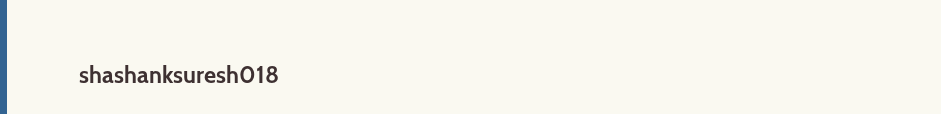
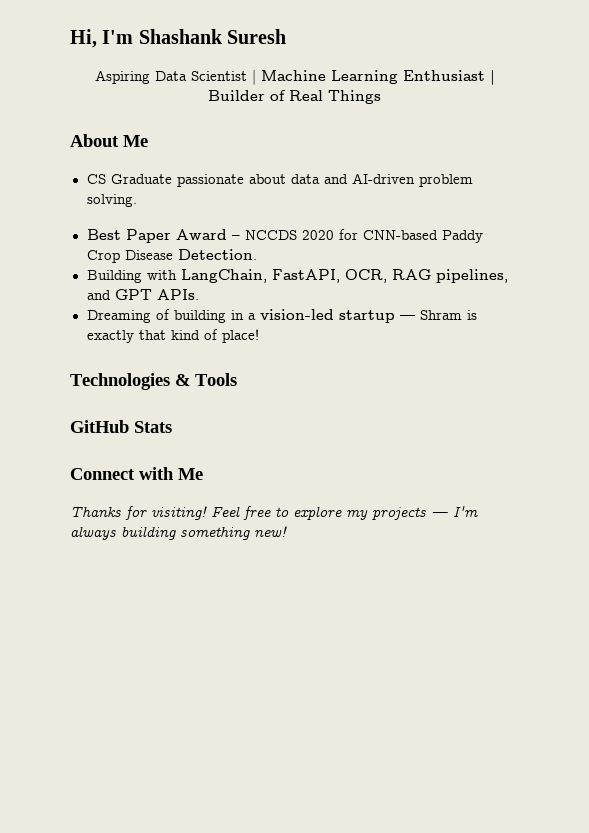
[79,65,279,83] shashanksuresh018 -> [70,29,287,48] [94,69,495,85] [208,90,381,104] [70,134,148,147] [86,173,473,187] [86,194,137,207] [86,229,483,243] [86,249,257,263] [86,269,508,283] [86,289,199,300] [86,309,477,323] [86,329,259,343] [70,373,237,390] [70,420,172,433] [70,467,203,480] [70,506,478,520] [70,526,287,540] Hi, I'm Shashank Suresh // Aspiring Data Scientist | Machine Learning Enthusiast | Builder of Real Things // About Me // CS Graduate passionate about data and AI-driven problem solving. // Best Paper Award – NCCDS 2020 for CNN-based Paddy Crop Disease Detection. // Building with LangChain, FastAPI, OCR, RAG pipelines, and GPT APIs. // Dreaming of building in a vision-led startup — Shram is exactly that kind of place! // Technologies & Tools // GitHub Stats // Connect with Me // Thanks for visiting! Feel free to explore my projects — I'm always building something new!

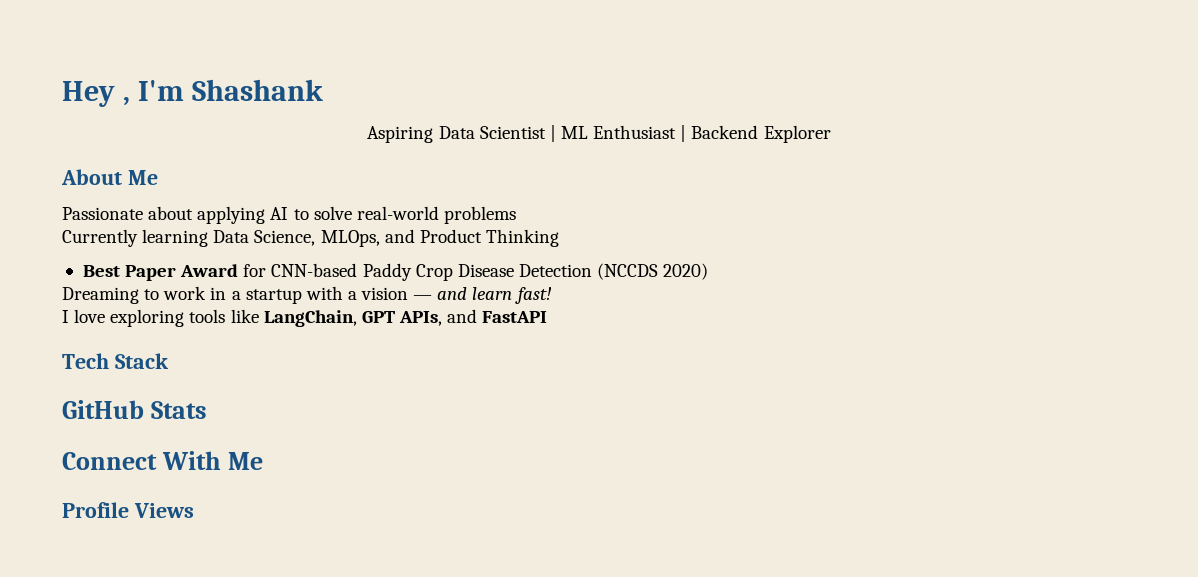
[70,29,97,48] Hi, -> [62,81,130,107] Hey ,
[227,29,287,44] Suresh -> (323, 90) none
[260,70,495,85] [208,90,381,104] [70,134,148,147] [86,173,473,187] [86,194,137,207] Machine Learning Enthusiast | Builder of Real Things // About Me // CS Graduate passionate about data and AI-driven problem solving. -> [561,125,831,143] [61,169,158,185] [62,206,516,224] [62,229,559,247] ML Enthusiast | Backend Explorer // About Me // Passionate about applying AI to solve real-world problems // Currently learning Data Science, MLOps, and Product Thinking
[231,230,334,240] – NCCDS 2020 -> (239, 270) none
[177,249,257,260] [86,269,508,283] [86,289,199,300] [86,309,477,323] [86,329,259,343] [70,373,237,390] Detection. // Building with LangChain, FastAPI, OCR, RAG pipelines, and GPT APIs. // Dreaming of building in a vision-led startup — Shram is exactly that kind of place! // Technologies & Tools -> [518,263,709,280] [62,286,552,304] [62,309,548,327] [62,353,169,369] Detection (NCCDS 2020) // Dreaming to work in a startup with a vision — and learn fast! // I love exploring tools like LangChain, GPT APIs, and FastAPI // Tech Stack
[139,467,203,480] [70,506,478,520] [70,526,287,540] with Me // Thanks for visiting! Feel free to explore my projects — I'm always building something new! -> [161,451,263,470] [62,502,194,518] With Me // Profile Views

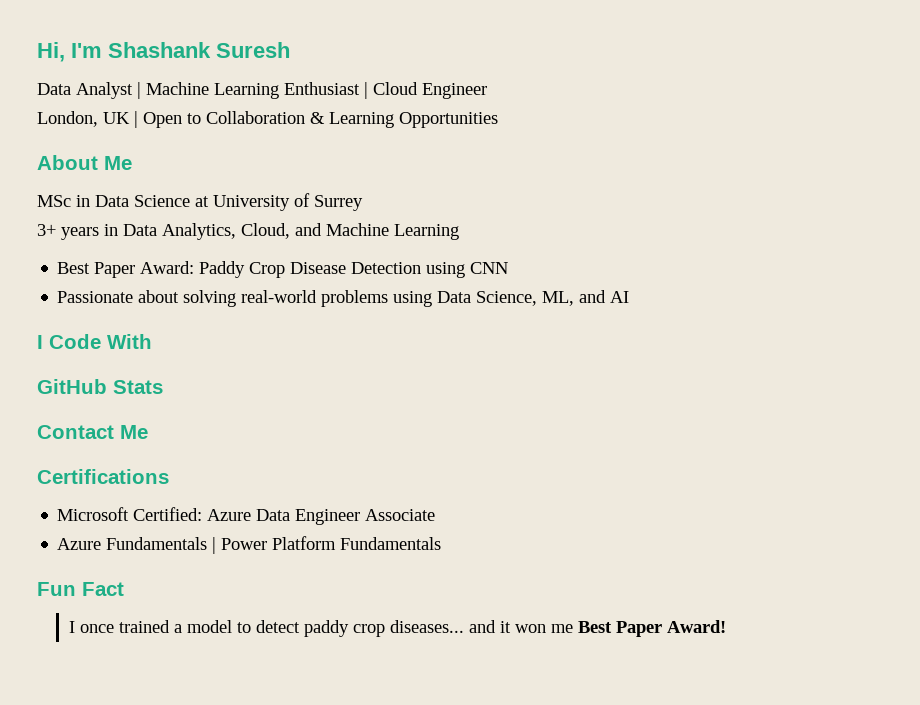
[62,81,130,107] Hey , -> [37,42,65,62] Hi,
[367,125,831,143] [61,169,158,185] [62,206,516,224] [62,229,559,247] [82,263,358,281] // Aspiring Data Scientist | ML Enthusiast | Backend Explorer // About Me // Passionate about applying AI to solve real-world problems // Currently learning Data Science, MLOps, and Product Thinking // Best Paper Award for CNN-based -> [216,42,290,58] [37,82,487,99] [37,111,498,128] [37,155,132,170] [37,193,363,211] [37,223,459,240] [57,261,195,278] Suresh // Data Analyst | Machine Learning Enthusiast | Cloud Engineer // London, UK | Open to Collaboration & Learning Opportunities // About Me // MSc in Data Science at University of Surrey // 3+ years in Data Analytics, Cloud, and Machine Learning // Best Paper Award:
[597,263,709,280] [62,286,552,304] [62,309,548,327] [62,353,169,369] (NCCDS 2020) // Dreaming to work in a startup with a vision — and learn fast! // I love exploring tools like LangChain, GPT APIs, and FastAPI // Tech Stack -> [426,262,509,278] [57,290,630,307] [37,334,152,349] using CNN // Passionate about solving real-world problems using Data Science, ML, and AI // I Code With
[62,451,263,470] [62,502,194,518] Connect With Me // Profile Views -> [37,425,148,439] [37,469,169,484] [57,507,436,525] [57,536,442,554] [37,582,124,596] [69,620,727,637] Contact Me // Certifications // Microsoft Certified: Azure Data Engineer Associate // Azure Fundamentals | Power Platform Fundamentals // Fun Fact // I once trained a model to detect paddy crop diseases... and it won me Best Paper Award!

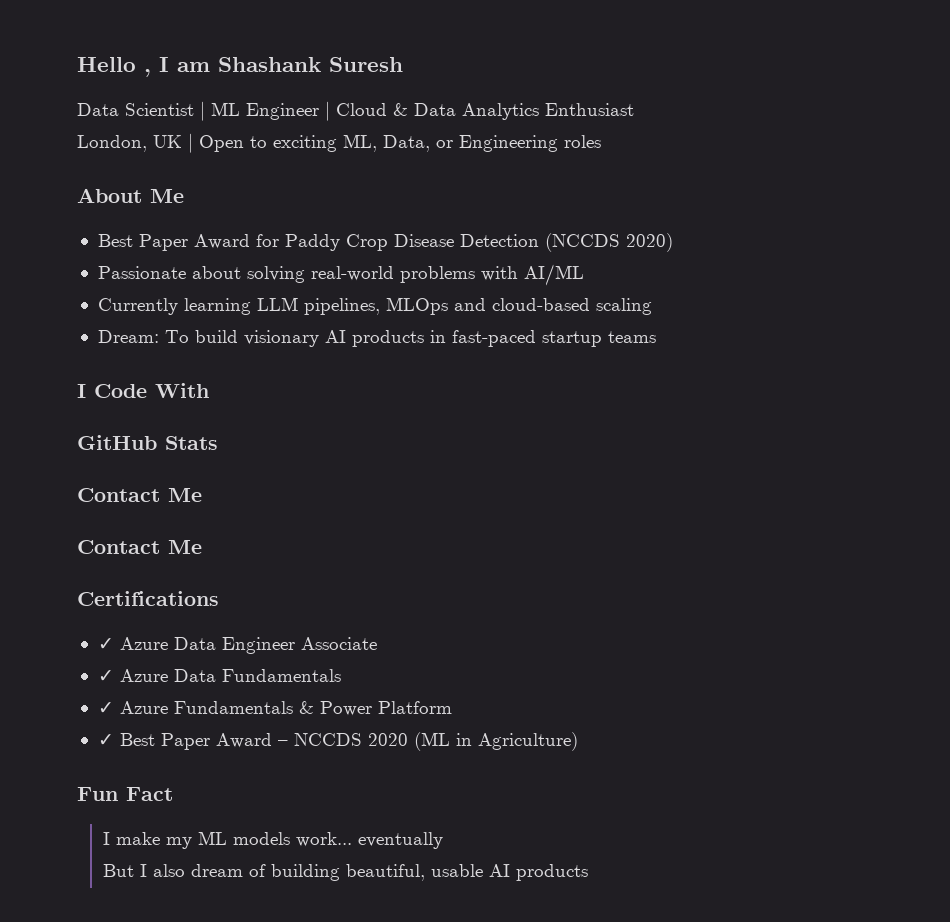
[37,42,102,62] Hi, I'm -> [77,57,210,77] Hello , I am
[76,82,487,99] Analyst | Machine Learning Enthusiast | Cloud Engineer -> [125,101,634,121] Scientist | ML Engineer | Cloud & Data Analytics Enthusiast
[206,111,498,128] [37,155,132,170] [37,193,363,211] [37,223,459,240] [57,261,195,278] Collaboration & Learning Opportunities // About Me // MSc in Data Science at University of Surrey // 3+ years in Data Analytics, Cloud, and Machine Learning // Best Paper Award: -> [273,134,601,152] [77,188,184,203] [97,234,279,251] exciting ML, Data, or Engineering roles // About Me // Best Paper Award for
[426,262,509,278] using CNN -> [544,233,673,252] (NCCDS 2020)
[393,290,630,307] using Data Science, ML, and AI -> [480,264,584,286] [97,297,652,315] [97,330,656,347] with AI/ML // Currently learning LLM pipelines, MLOps and cloud-based scaling // Dream: To build visionary AI products in fast-paced startup teams
(148, 432) none -> [77,540,202,554] // Contact Me
[57,507,203,521] Microsoft Certified: -> [97,638,114,650] ✓
(436, 515) none -> [97,669,341,682] [97,702,114,714] ✓ Azure Data Fundamentals // ✓
[212,537,217,554] | -> [298,701,314,714] &
[340,537,442,550] [37,582,124,596] [69,620,727,637] Fundamentals // Fun Fact // I once trained a model to detect paddy crop diseases... and it won me Best Paper Award! -> [97,732,578,751] [77,787,173,801] [102,831,443,849] [102,864,588,881] // ✓ Best Paper Award – NCCDS 2020 (ML in Agriculture) // Fun Fact // I make my ML models work... eventually // But I also dream of building beautiful, usable AI products

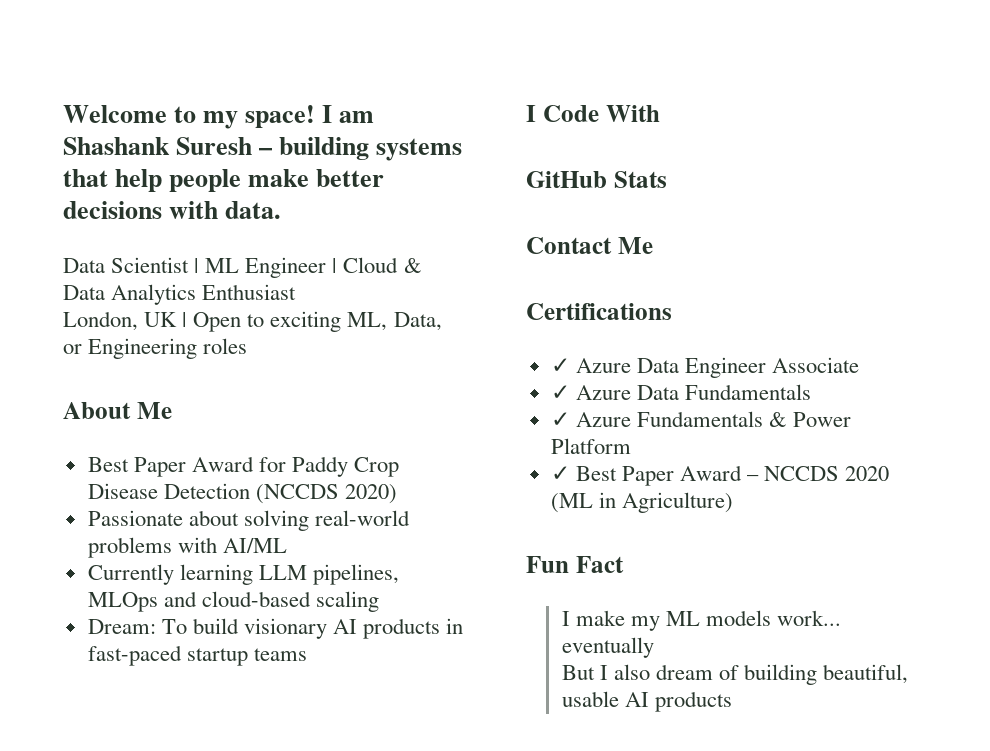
[77,57,151,77] Hello , -> [63,105,316,129] Welcome to my space!
(403, 64) none -> [259,137,463,161] [63,169,385,192] [63,201,282,219] – building systems that help people make better decisions with data.
[77,540,202,554] // Contact Me -> (653, 245) none

